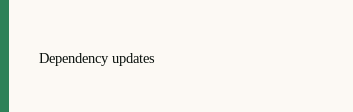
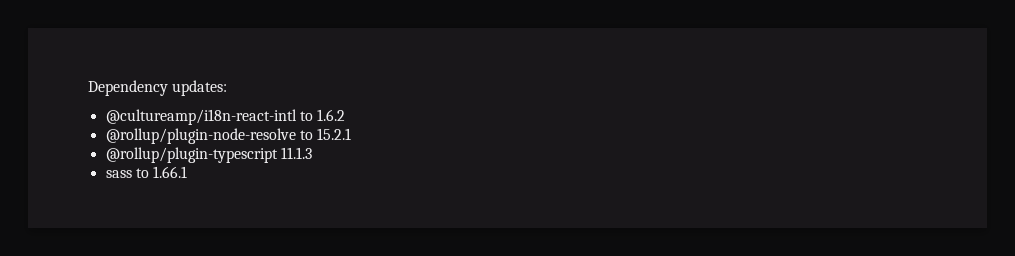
[112,53,155,66] updates -> [172,80,228,96] [105,109,346,125] [105,128,352,144] [105,147,312,163] [105,166,188,178] updates: // @cultureamp/i18n-react-intl to 1.6.2 // @rollup/plugin-node-resolve to 15.2.1 // @rollup/plugin-typescript 11.1.3 // sass to 1.66.1

